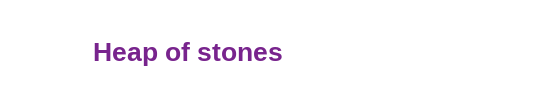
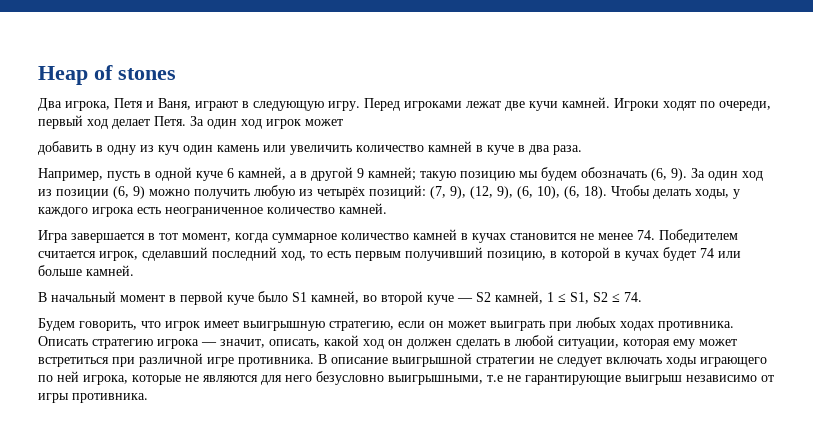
(284, 52) none -> [38,97,771,111] [38,115,343,129] [38,141,582,155] [38,167,763,181] [38,185,740,199] [38,203,387,217] [38,229,738,243] [38,247,741,261] [38,265,134,276] [38,291,642,305] [38,317,734,331] [38,335,737,349] [38,353,767,367] [38,371,774,385] [38,393,148,403] // Два игрока, Петя и Ваня, играют в следующую игру. Перед игроками лежат две кучи камней. Игроки ходят по очереди, первый ход делает Петя. За один ход игрок может // добавить в одну из куч один камень или увеличить количество камней в куче в два раза. // Например, пусть в одной куче 6 камней, а в другой 9 камней; такую позицию мы будем обозначать (6, 9). За один ход из позиции (6, 9) можно получить любую из четырёх позиций: (7, 9), (12, 9), (6, 10), (6, 18). Чтобы делать ходы, у каждого игрока есть неограниченное количество камней. // Игра завершается в тот момент, когда суммарное количество камней в кучах становится не менее 74. Победителем считается игрок, сделавший последний ход, то есть первым получивший позицию, в которой в кучах будет 74 или больше камней. // В начальный момент в первой куче было S1 камней, во второй куче — S2 камней, 1 ≤ S1, S2 ≤ 74. // Будем говорить, что игрок имеет выигрышную стратегию, если он может выиграть при любых ходах противника. Описать стратегию игрока — значит, описать, какой ход он должен сделать в любой ситуации, которая ему может встретиться при различной игре противника. В описание выигрышной стратегии не следует включать ходы играющего по ней игрока, которые не являются для него безусловно выигрышными, т.е не гарантирующие выигрыш независимо от игры противника.

